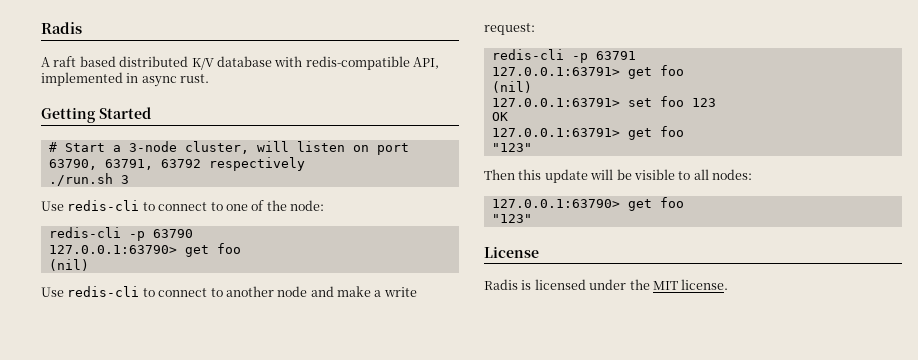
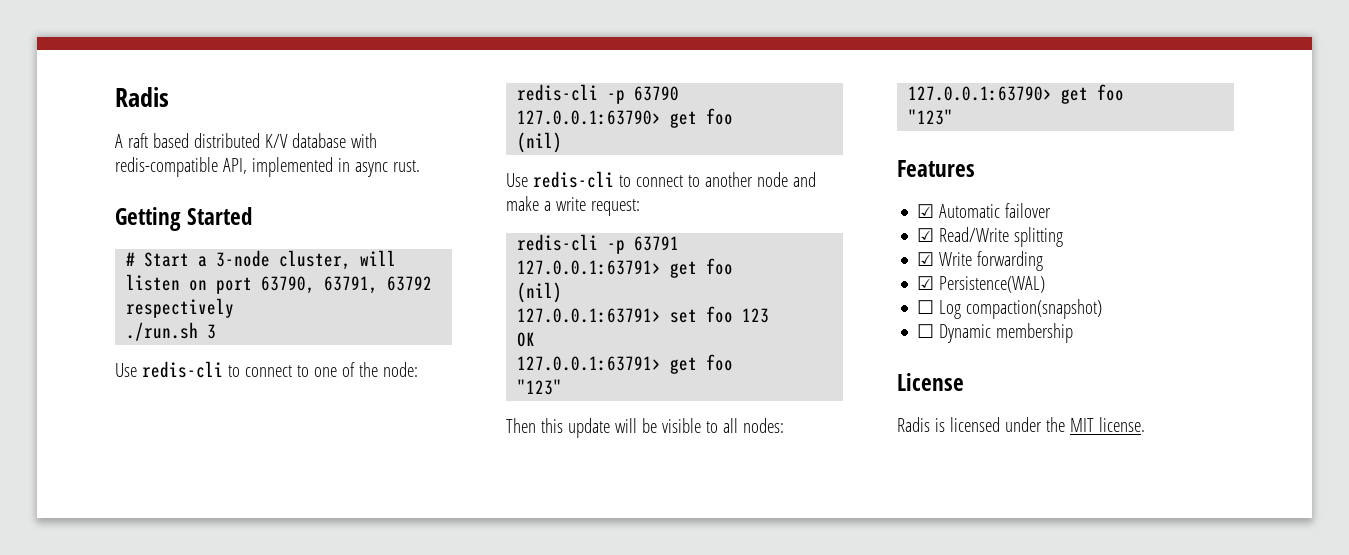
(532, 218) none -> [897,160,975,177] [917,203,1052,218] [917,227,1064,247] [917,251,1044,271] [917,276,1046,293] [917,299,1103,319] [917,323,1074,343] // Features // ☑ Automatic failover // ☑ Read/Write splitting // ☑ Write forwarding // ☑ Persistence(WAL) // ☐ Log compaction(snapshot) // ☐ Dynamic membership

